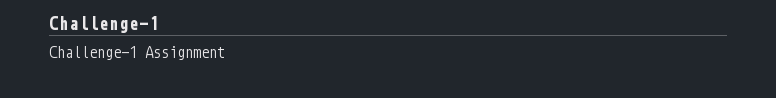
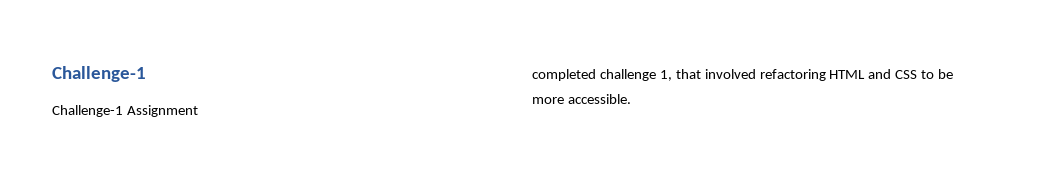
(225, 53) none -> [532,69,954,81] [532,94,631,104] // completed challenge 1, that involved refactoring HTML and CSS to be more accessible.

